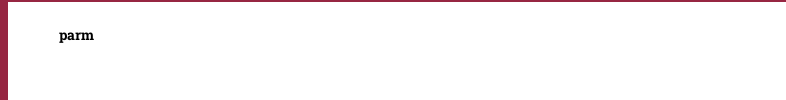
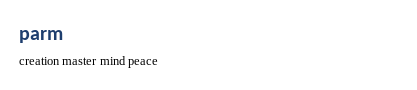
(94, 37) none -> [19,56,159,68] // creation master mind peace

